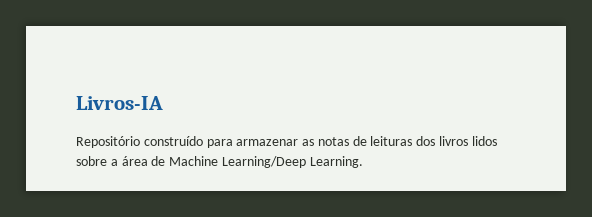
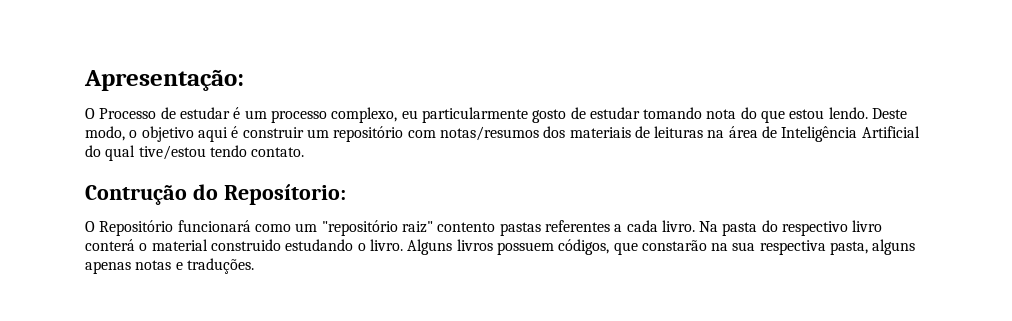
[76,96,163,110] [76,136,497,148] [76,156,363,168] Livros-IA // Repositório construído para armazenar as notas de leituras dos livros lidos sobre a área de Machine Learning/Deep Learning. -> [84,69,244,91] [85,107,908,123] [85,126,920,142] [85,145,305,161] [85,184,346,205] [85,220,883,236] [85,239,916,255] [85,258,254,274] Apresentação: // O Processo de estudar é um processo complexo, eu particularmente gosto de estudar tomando nota do que estou lendo. Deste modo, o objetivo aqui é construir um repositório com notas/resumos dos materiais de leituras na área de Inteligência Artificial do qual tive/estou tendo contato. // Contrução do Reposítorio: // O Repositório funcionará como um "repositório raiz" contento pastas referentes a cada livro. Na pasta do respectivo livro conterá o material construido estudando o livro. Alguns livros possuem códigos, que constarão na sua respectiva pasta, alguns apenas notas e traduções.

